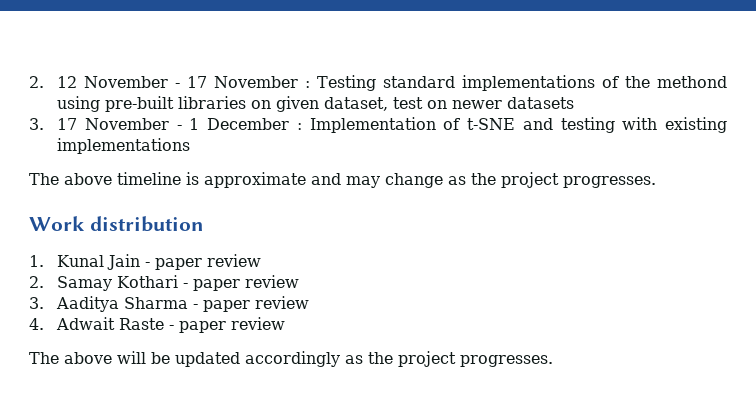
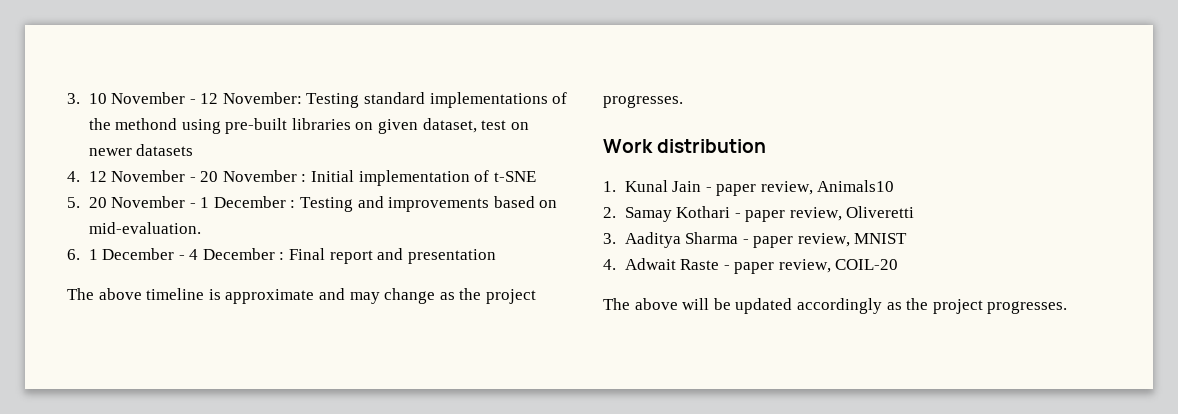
[29,76,311,88] 2. 12 November - 17 November : -> [67,92,302,104] 3. 10 November - 12 November:
[29,118,77,130] 3. 17 -> [67,170,536,186] [67,197,107,208] 4. 12 November - 20 November : Initial implementation of t-SNE // 5. 20
[309,117,728,133] [56,138,190,154] Implementation of t-SNE and testing with existing implementations -> [300,196,558,212] [88,222,201,234] [67,248,496,264] Testing and improvements based on mid-evaluation. // 6. 1 December - 4 December : Final report and presentation
[206,254,261,267] review -> [760,180,895,195] review, Animals10
[244,275,299,288] review -> [789,206,915,221] review, Oliveretti
[254,296,309,309] review -> [797,233,908,247] review, MNIST
[230,317,285,330] review -> [778,259,899,273] review, COIL-20

